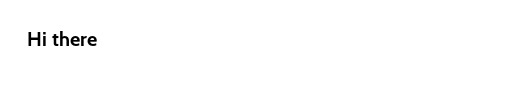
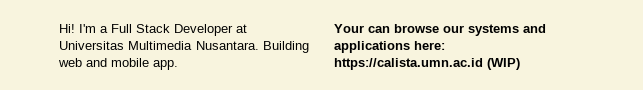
[27,31,98,46] Hi there -> [59,24,247,36] [59,41,309,53] [58,58,178,70] [334,24,546,36] [334,41,445,53] [334,58,520,70] Hi! I'm a Full Stack Developer at Universitas Multimedia Nusantara. Building web and mobile app. // Your can browse our systems and applications here: https://calista.umn.ac.id (WIP)

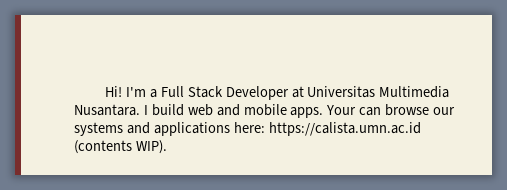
[263,41,309,53] Building -> [143,104,184,116] I build
[153,60,178,70] app. // -> [290,107,324,118] apps.
[487,58,520,70] (WIP) -> [74,140,167,154] (contents WIP).

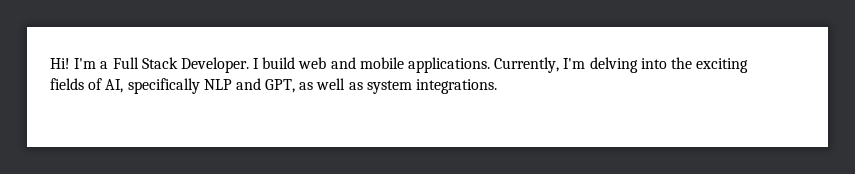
[225,86,450,100] [74,104,140,116] Developer at Universitas Multimedia Nusantara. -> [180,57,249,73] Developer.
[290,104,456,118] [74,122,421,136] [74,140,167,154] apps. Your can browse our systems and applications here: https://calista.umn.ac.id (contents WIP). -> [408,57,749,73] [50,78,498,94] applications. Currently, I'm delving into the exciting fields of AI, specifically NLP and GPT, as well as system integrations.

